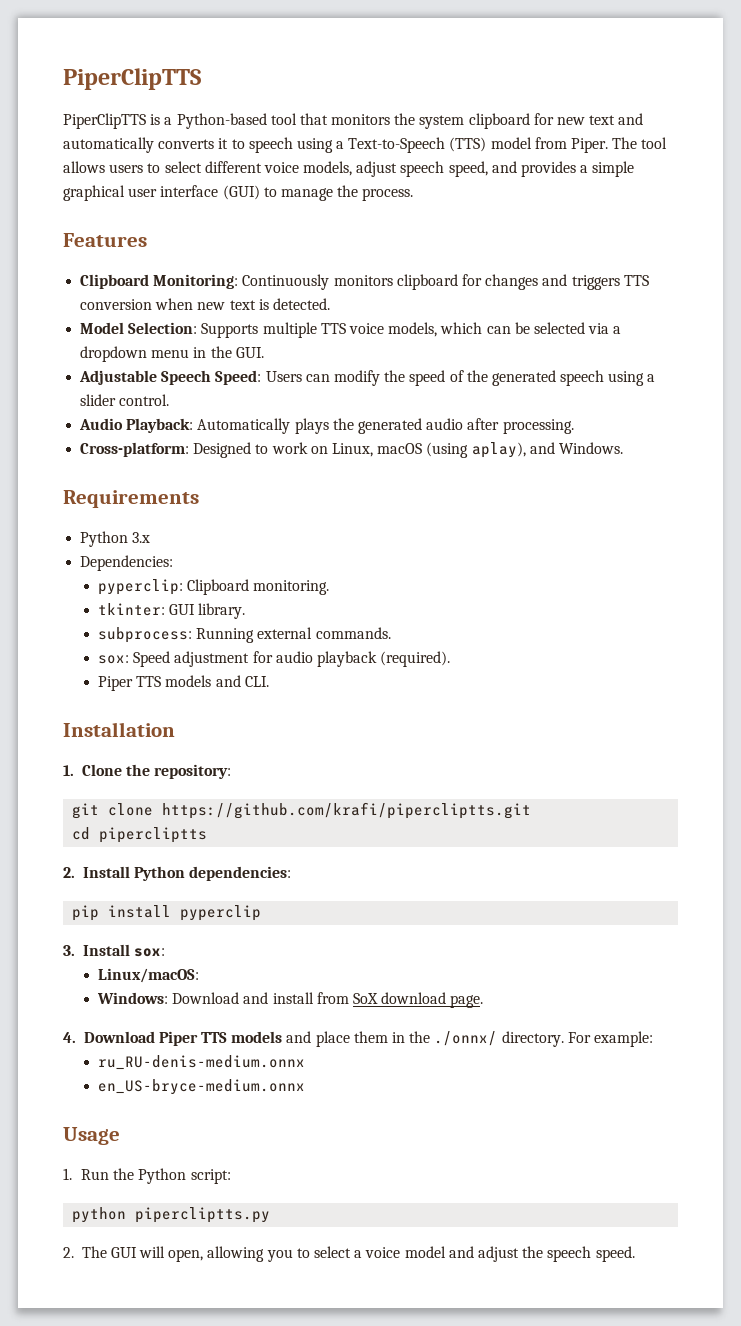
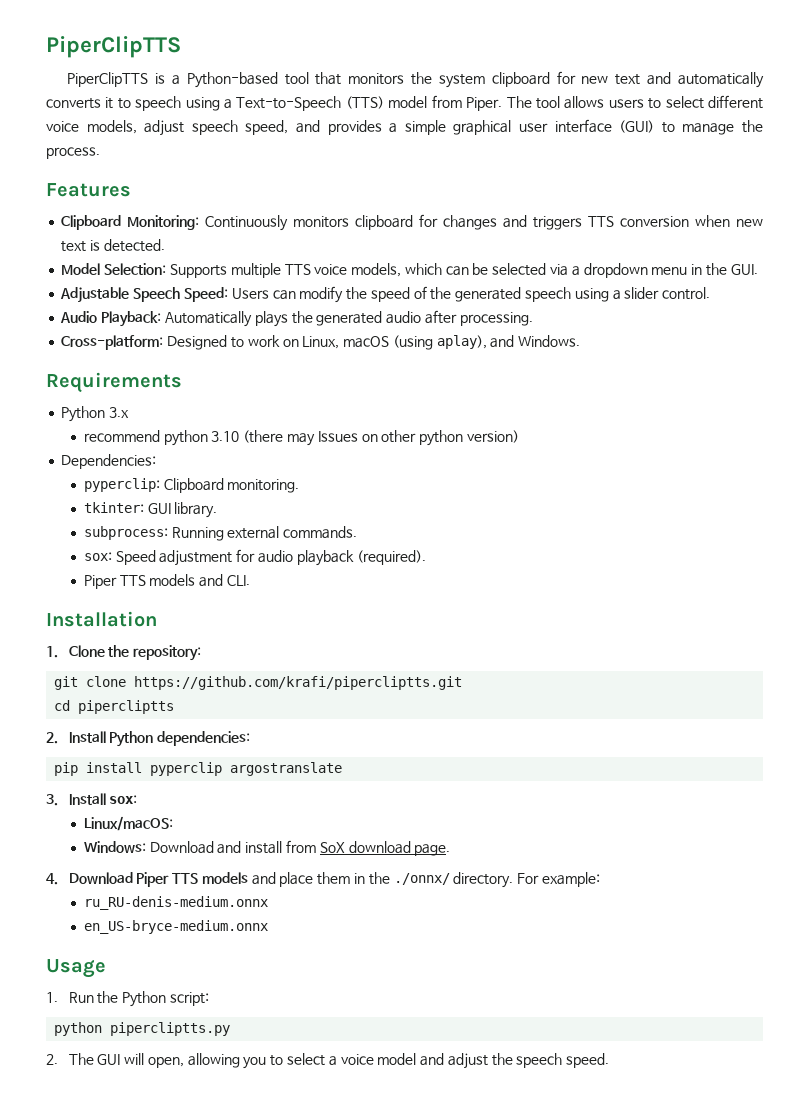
(151, 537) none -> [83,430,519,446] // recommend python 3.10 (there may Issues on other python version)
(262, 913) none -> [230,762,343,776] argostranslate

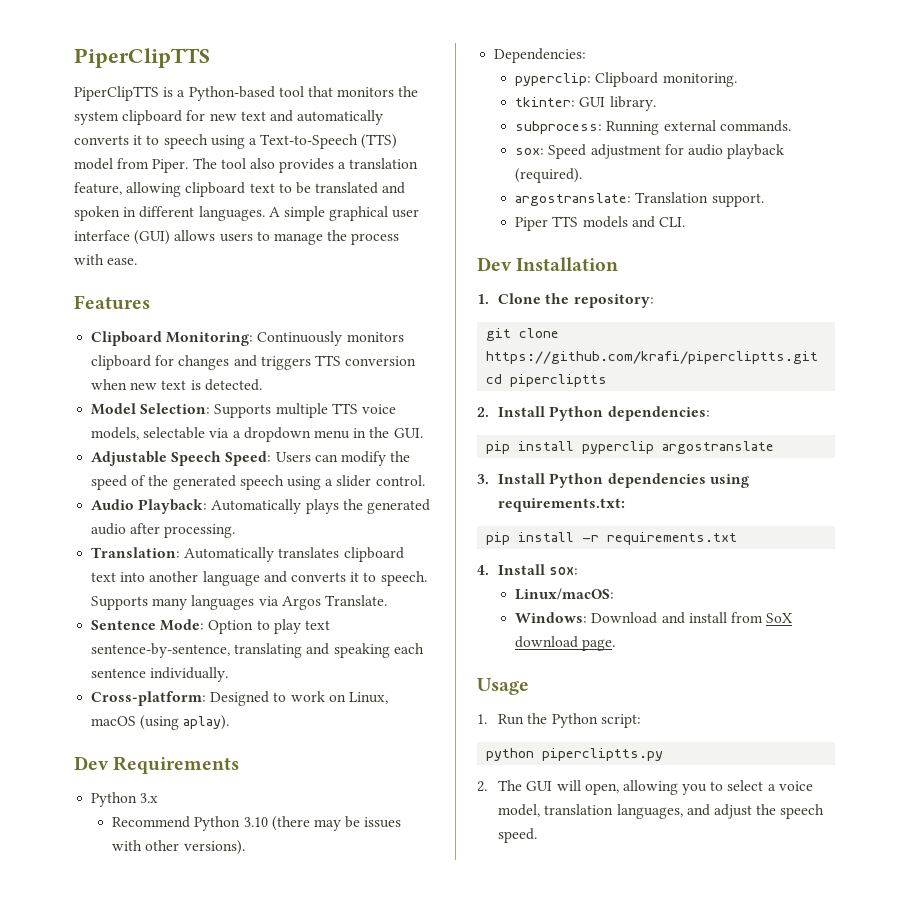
[564,95,763,109] [46,120,398,136] allows users to select different voice models, adjust speech speed, and provides a -> [249,158,419,173] [74,182,406,197] [74,206,280,221] also provides a translation feature, allowing clipboard text to be translated and spoken in different languages. A
(655, 126) none -> [174,230,253,242] allows users
[46,147,100,159] process. -> [351,233,400,245] [74,254,138,265] process with ease.
[404,263,547,276] which can be selected -> [143,427,206,439] selectable
(533, 319) none -> [91,547,404,562] [91,571,427,586] [91,595,387,610] [91,619,330,634] [91,643,424,658] [91,667,229,682] // Translation: Automatically translates clipboard text into another language and converts it to speech. Supports many languages via Argos Translate. // Sentence Mode: Option to play text sentence-by-sentence, translating and speaking each sentence individually.
[436,335,581,349] aplay), and Windows. // -> [183,715,230,730] [74,756,109,770] aplay). // Dev
[83,430,208,446] recommend python -> [112,816,241,831] Recommend Python
[317,430,519,446] Issues on other python version) -> [345,816,402,828] [112,840,245,855] be issues with other versions).
(426, 557) none -> [515,192,764,207] // argostranslate: Translation support.
(251, 580) none -> [477,257,512,271] Dev
(106, 799) none -> [549,473,749,488] [498,498,626,512] [486,532,738,545] [477,564,546,575] Python dependencies using requirements.txt: // pip install -r requirements.txt // 4. Install
[46,872,600,888] [83,896,268,910] [83,920,268,934] // 4. Download Piper TTS models and place them in the ./onnx/ directory. For example: // ru_RU-denis-medium.onnx // en_US-bryce-medium.onnx -> (616, 645) none
[377,1053,417,1065] model -> [498,804,683,819] model, translation languages,

